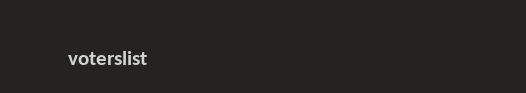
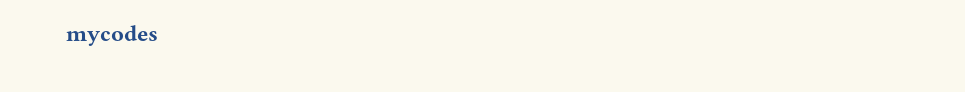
[68,51,147,65] voterslist -> [66,25,158,46] mycodes

